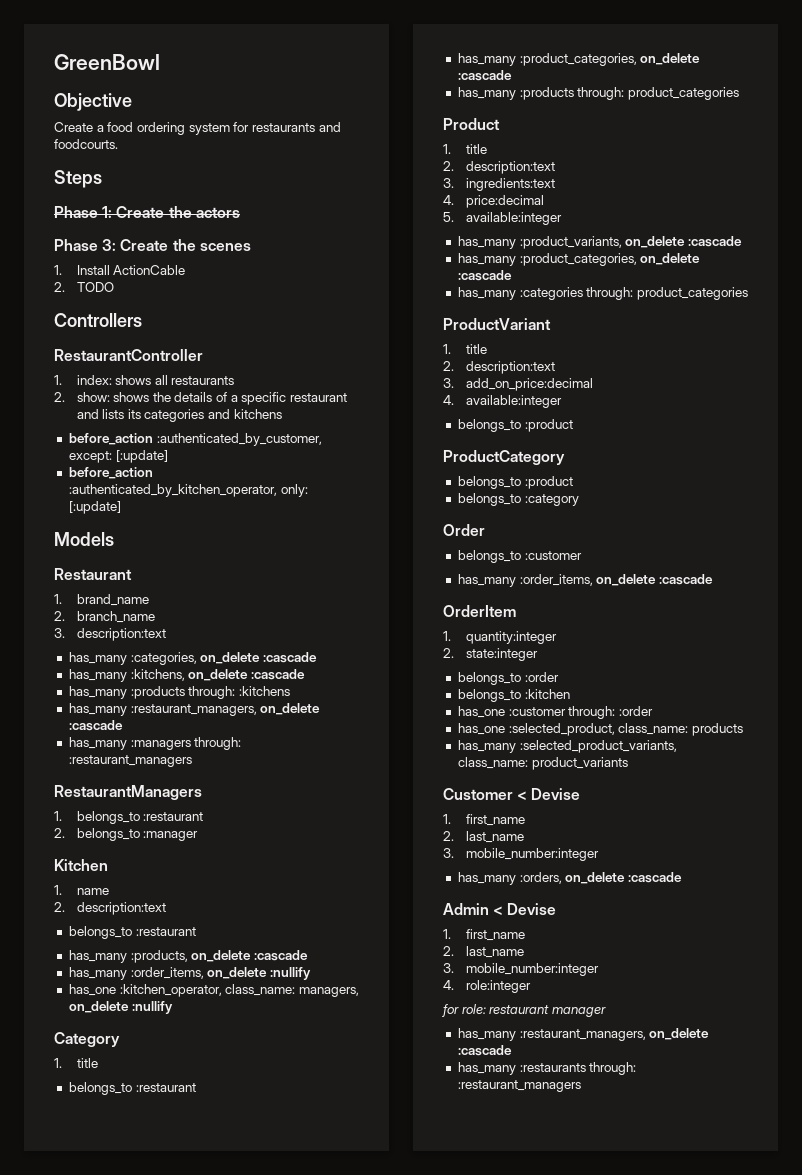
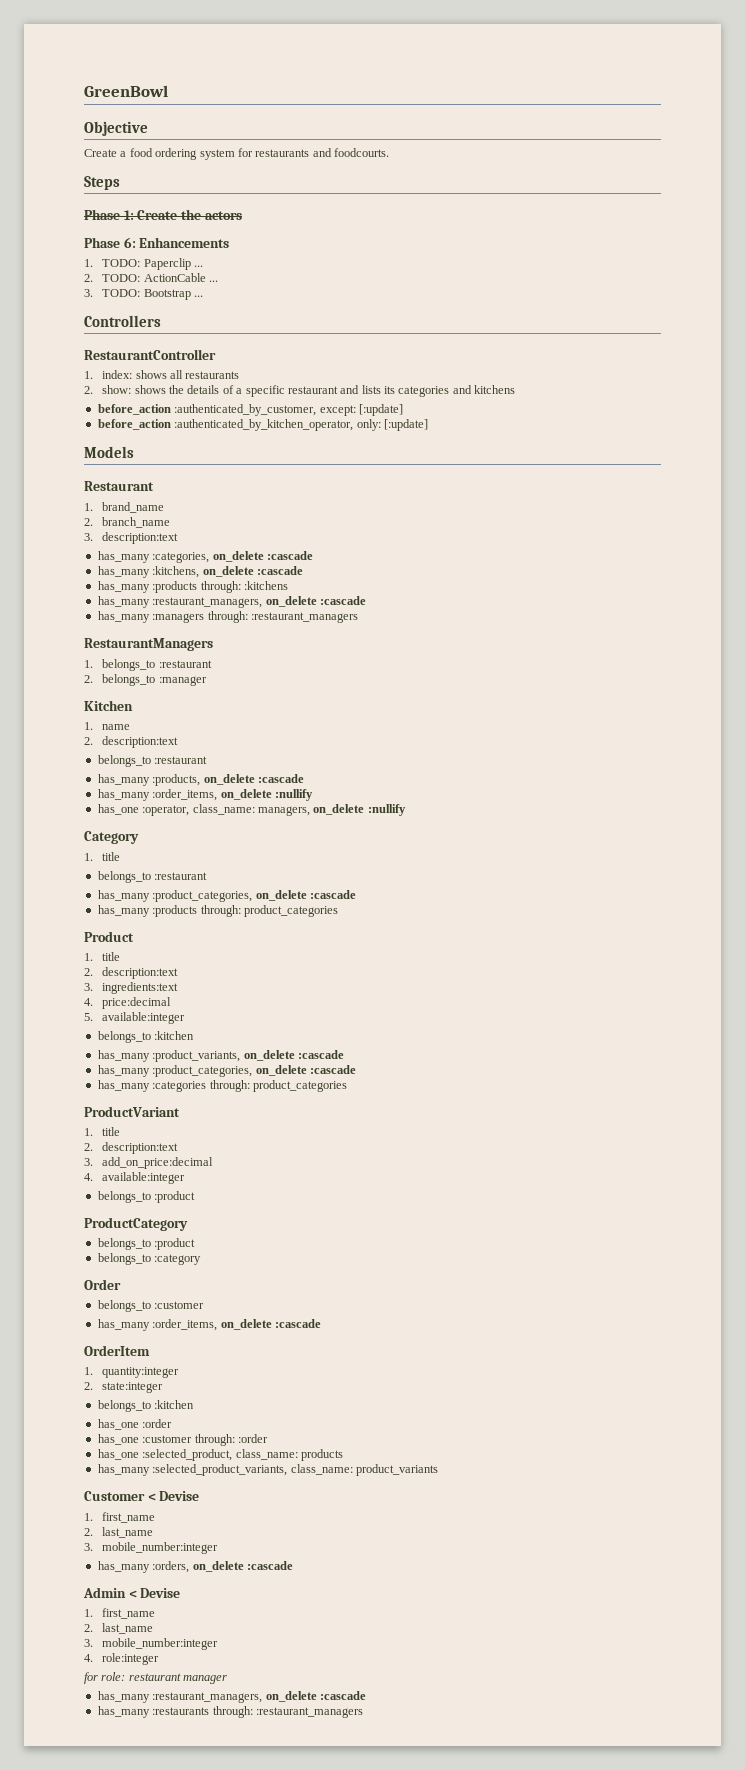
[102,239,251,251] [54,265,186,275] [54,282,114,292] 3: Create the scenes // 1. Install ActionCable // 2. TODO -> [123,237,230,248] [84,258,204,270] [84,273,219,282] [84,289,204,300] 6: Enhancements // 1. TODO: Paperclip ... // 2. TODO: ActionCable ... // 3. TODO: Bootstrap ...
[119,984,222,997] :kitchen_operator, -> [142,805,190,816] :operator,
(562, 218) none -> [97,1031,195,1043] // belongs_to :kitchen
[524,672,559,682] [457,689,570,702] :order // belongs_to :kitchen -> [154,1400,195,1409] [97,1419,173,1430] :kitchen // has_one :order

